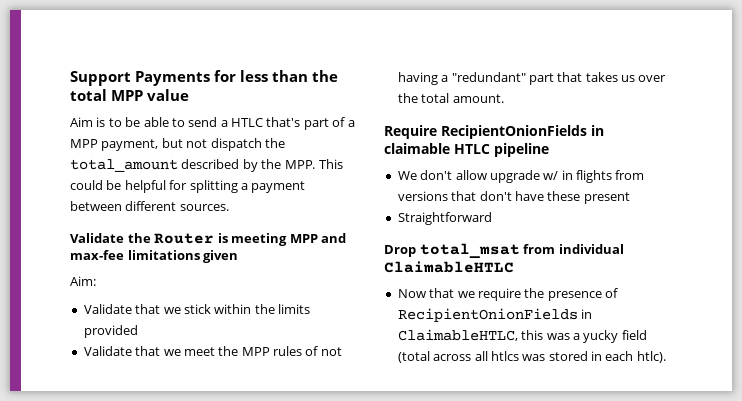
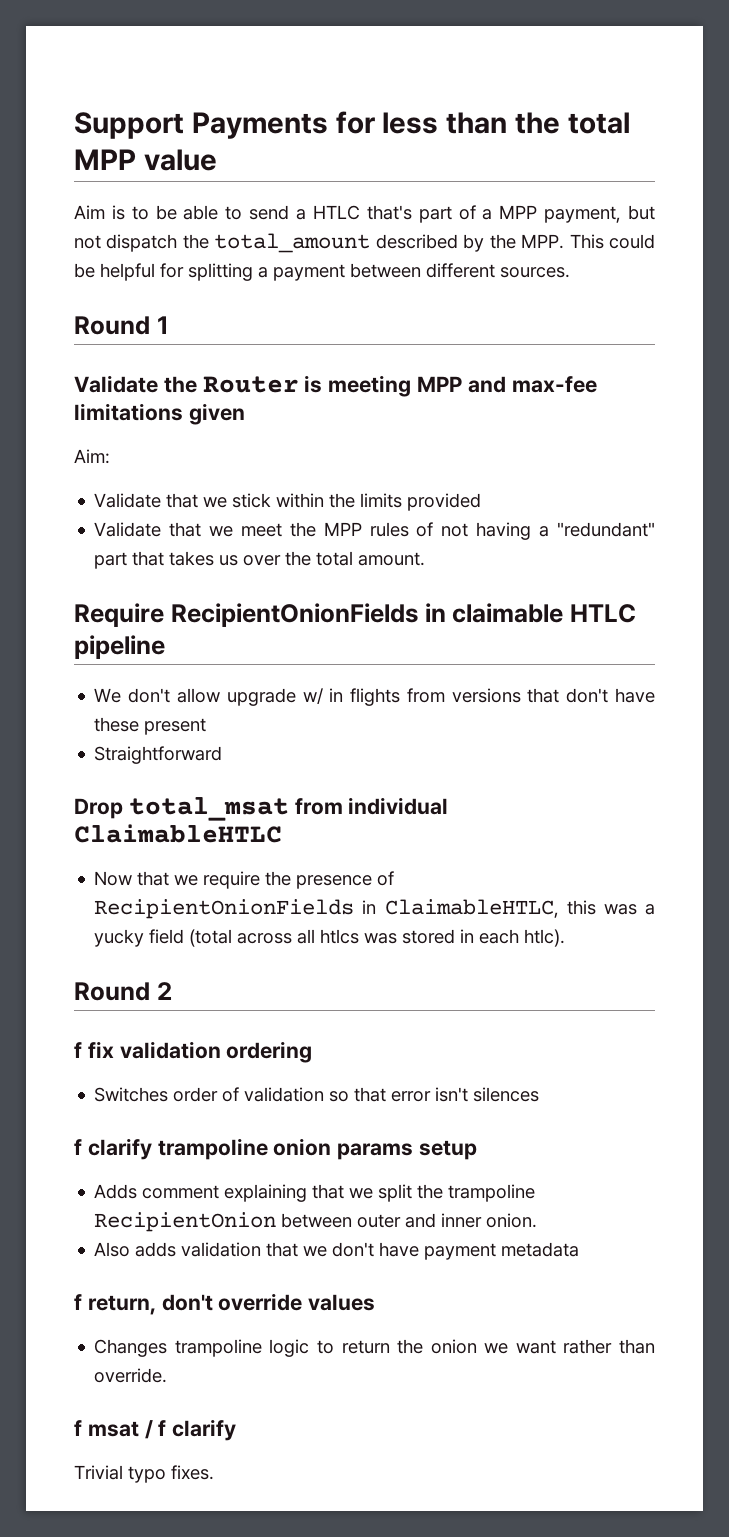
(229, 207) none -> [74,316,169,335] // Round 1
(666, 357) none -> [74,982,172,1001] [74,1041,313,1063] [94,1087,540,1102] [74,1138,478,1160] [94,1184,536,1202] [94,1212,538,1232] [94,1242,580,1260] [74,1293,376,1315] [94,1339,655,1357] [94,1368,168,1383] [74,1419,237,1441] [74,1465,214,1483] // Round 2 // f fix validation ordering // Switches order of validation so that error isn't silences // f clarify trampoline onion params setup // Adds comment explaining that we split the trampoline RecipientOnion between outer and inner onion. // Also adds validation that we don't have payment metadata // f return, don't override values // Changes trampoline logic to return the onion we want rather than override. // f msat / f clarify // Trivial typo fixes.

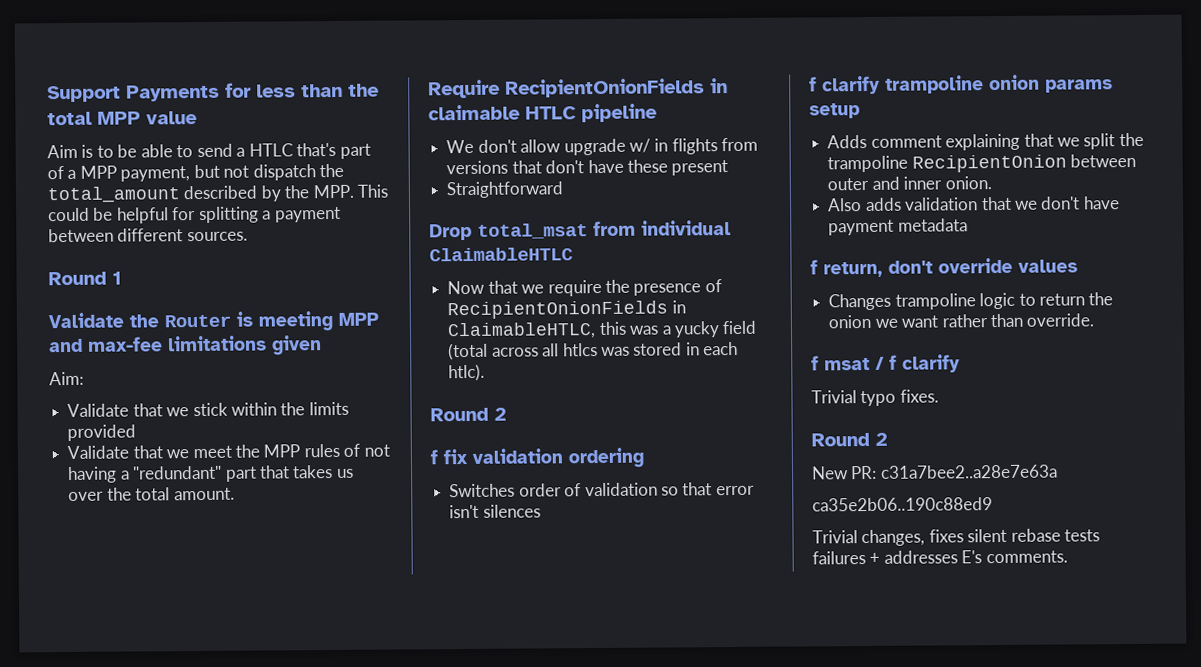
(214, 1472) none -> [811,432,888,447] [812,464,1058,480] [812,497,993,512] [812,528,1101,547] [812,550,1068,565] // Round 2 // New PR: c31a7bee2..a28e7e63a // ca35e2b06..190c88ed9 // Trivial changes, fixes silent rebase tests failures + addresses E's comments.

